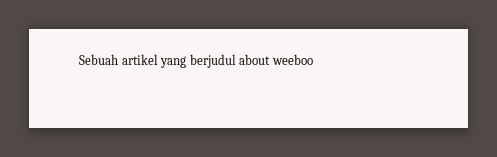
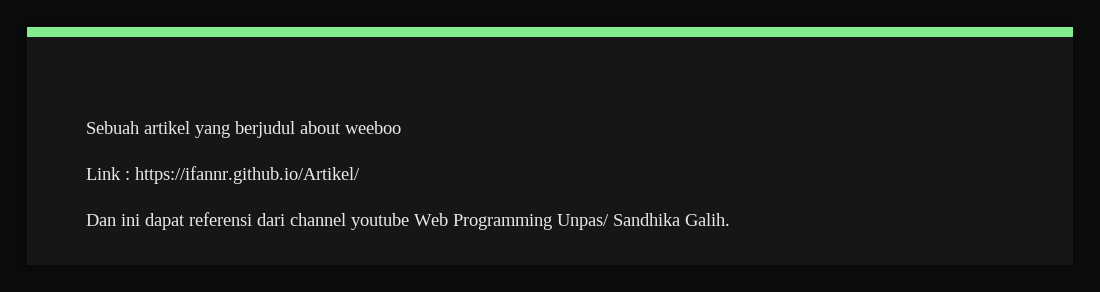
(313, 59) none -> [86,166,360,184] [86,212,730,230] // Link : https://ifannr.github.io/Artikel/ // Dan ini dapat referensi dari channel youtube Web Programming Unpas/ Sandhika Galih.

